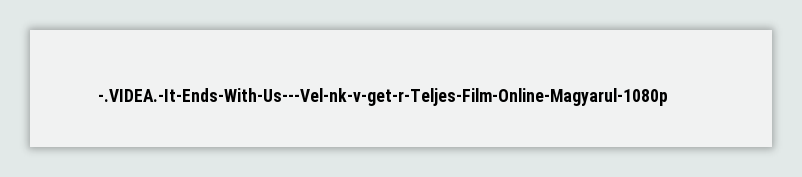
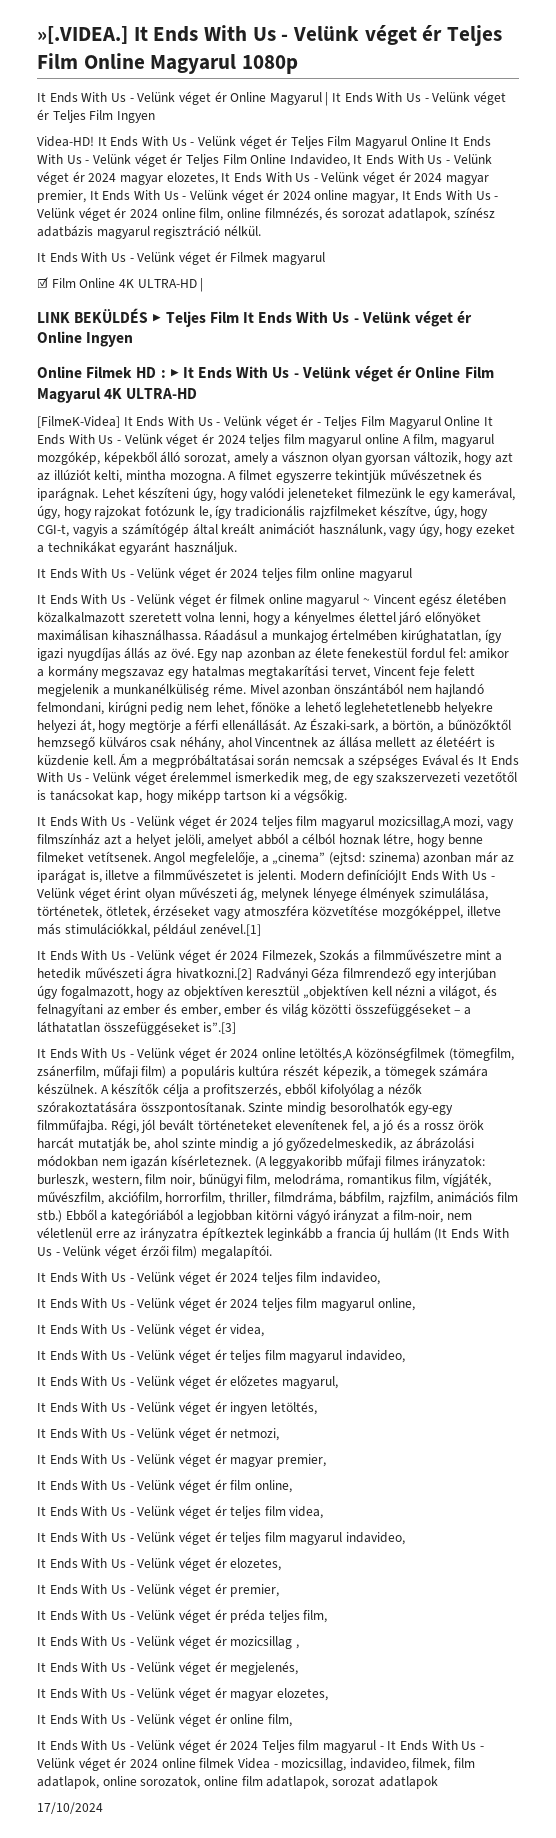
[98,88,668,106] -.VIDEA.-It-Ends-With-Us---Vel-nk-v-get-r-Teljes-Film-Online-Magyarul-1080p -> [37,25,503,46] [37,53,299,74] [37,91,506,106] [37,109,155,123] [37,135,492,149] [37,153,492,167] [37,171,490,185] [37,189,499,203] [37,207,496,221] [37,225,261,239] [37,251,325,265] [37,277,204,292] [37,308,473,327] [37,331,134,347] [37,366,494,382] [37,388,198,403] [37,415,494,429] [37,433,495,447] [37,451,514,465] [37,469,483,483] [37,487,516,501] [37,505,489,519] [37,523,516,537] [37,541,237,555] [37,567,412,581] [37,593,507,607] [37,611,481,625] [37,629,502,643] [37,647,510,661] [37,665,475,679] [37,683,485,697] [37,701,493,715] [37,718,511,733] [37,736,496,750] [37,753,519,768] [37,771,518,785] [37,789,348,803] [37,815,515,829] [37,833,483,847] [37,851,515,865] [37,869,495,883] [37,887,488,901] [37,905,501,919] [37,923,261,937] [37,949,503,963] [37,967,497,981] [37,985,498,999] [37,1003,472,1017] [37,1021,237,1035] [37,1047,514,1061] [37,1065,489,1079] [37,1083,422,1097] [37,1101,454,1115] [37,1119,484,1133] [37,1137,475,1151] [37,1155,486,1169] [37,1173,491,1187] [37,1191,519,1205] [37,1209,473,1223] [37,1227,509,1241] [37,1245,272,1259] [37,1271,381,1285] [37,1297,415,1311] [37,1323,265,1337] [37,1349,406,1363] [37,1375,338,1389] [37,1401,317,1415] [37,1427,280,1441] [37,1453,326,1467] [37,1479,292,1493] [37,1505,324,1519] [37,1531,406,1545] [37,1557,282,1571] [37,1583,280,1597] [37,1609,328,1623] [37,1635,299,1649] [37,1661,299,1675] [37,1687,328,1701] [37,1713,292,1727] [37,1739,484,1753] [37,1757,476,1771] [37,1776,438,1789] [37,1802,103,1814] »[.VIDEA.] It Ends With Us - Velünk véget ér Teljes Film Online Magyarul 1080p // It Ends With Us - Velünk véget ér Online Magyarul | It Ends With Us - Velünk véget ér Teljes Film Ingyen // Videa-HD! It Ends With Us - Velünk véget ér Teljes Film Magyarul Online It Ends With Us - Velünk véget ér Teljes Film Online Indavideo, It Ends With Us - Velünk véget ér 2024 magyar elozetes, It Ends With Us - Velünk véget ér 2024 magyar premier, It Ends With Us - Velünk véget ér 2024 online magyar, It Ends With Us - Velünk véget ér 2024 online film, online filmnézés, és sorozat adatlapok, színész adatbázis magyarul regisztráció nélkül. // It Ends With Us - Velünk véget ér Filmek magyarul // ☑ Film Online 4K ULTRA-HD | // LINK BEKÜLDÉS ▶ Teljes Film It Ends With Us - Velünk véget ér Online Ingyen // Online Filmek HD : ▶ It Ends With Us - Velünk véget ér Online Film Magyarul 4K ULTRA-HD // [FilmeK-Videa] It Ends With Us - Velünk véget ér - Teljes Film Magyarul Online It Ends With Us - Velünk véget ér 2024 teljes film magyarul online A film, magyarul mozgókép, képekből álló sorozat, amely a vásznon olyan gyorsan változik, hogy azt az illúziót kelti, mintha mozogna. A filmet egyszerre tekintjük művészetnek és iparágnak. Lehet készíteni úgy, hogy valódi jeleneteket filmezünk le egy kamerával, úgy, hogy rajzokat fotózunk le, így tradicionális rajzfilmeket készítve, úgy, hogy CGI-t, vagyis a számítógép által kreált animációt használunk, vagy úgy, hogy ezeket a technikákat egyaránt használjuk. // It Ends With Us - Velünk véget ér 2024 teljes film online magyarul // It Ends With Us - Velünk véget ér filmek online magyarul ~ Vincent egész életében közalkalmazott szeretett volna lenni, hogy a kényelmes élettel járó előnyöket maximálisan kihasználhassa. Ráadásul a munkajog értelmében kirúghatatlan, így igazi nyugdíjas állás az övé. Egy nap azonban az élete fenekestül fordul fel: amikor a kormány megszavaz egy hatalmas megtakarítási tervet, Vincent feje felett megjelenik a munkanélküliség réme. Mivel azonban önszántából nem hajlandó felmondani, kirúgni pedig nem lehet, főnöke a lehető leglehetetlenebb helyekre helyezi át, hogy megtörje a férfi ellenállását. Az Északi-sark, a börtön, a bűnözőktől hemzsegő külváros csak néhány, ahol Vincentnek az állása mellett az életéért is küzdenie kell. Ám a megpróbáltatásai során nemcsak a szépséges Evával és It Ends With Us - Velünk véget érelemmel ismerkedik meg, de egy szakszervezeti vezetőtől is tanácsokat kap, hogy miképp tartson ki a végsőkig. // It Ends With Us - Velünk véget ér 2024 teljes film magyarul mozicsillag,A mozi, vagy filmszínház azt a helyet jelöli, amelyet abból a célból hoznak létre, hogy benne filmeket vetítsenek. Angol megfelelője, a „cinema” (ejtsd: szinema) azonban már az iparágat is, illetve a filmművészetet is jelenti. Modern definíciójIt Ends With Us - Velünk véget érint olyan művészeti ág, melynek lényege élmények szimulálása, történetek, ötletek, érzéseket vagy atmoszféra közvetítése mozgóképpel, illetve más stimulációkkal, például zenével.[1] // It Ends With Us - Velünk véget ér 2024 Filmezek, Szokás a filmművészetre mint a hetedik művészeti ágra hivatkozni.[2] Radványi Géza filmrendező egy interjúban úgy fogalmazott, hogy az objektíven keresztül „objektíven kell nézni a világot, és felnagyítani az ember és ember, ember és világ közötti összefüggéseket – a láthatatlan összefüggéseket is”.[3] // It Ends With Us - Velünk véget ér 2024 online letöltés,A közönségfilmek (tömegfilm, zsánerfilm, műfaji film) a populáris kultúra részét képezik, a tömegek számára készülnek. A készítők célja a profitszerzés, ebből kifolyólag a nézők szórakoztatására összpontosítanak. Szinte mindig besorolhatók egy-egy filmműfajba. Régi, jól bevált történeteket elevenítenek fel, a jó és a rossz örök harcát mutatják be, ahol szinte mindig a jó győzedelmeskedik, az ábrázolási módokban nem igazán kísérleteznek. (A leggyakoribb műfaji filmes irányzatok: burleszk, western, film noir, bűnügyi film, melodráma, romantikus film, vígjáték, művészfilm, akciófilm, horrorfilm, thriller, filmdráma, bábfilm, rajzfilm, animációs film stb.) Ebből a kategóriából a legjobban kitörni vágyó irányzat a film-noir, nem véletlenül erre az irányzatra építkeztek leginkább a francia új hullám (It Ends With Us - Velünk véget érzői film) megalapítói. // It Ends With Us - Velünk véget ér 2024 teljes film indavideo, // It Ends With Us - Velünk véget ér 2024 teljes film magyarul online, // It Ends With Us - Velünk véget ér videa, // It Ends With Us - Velünk véget ér teljes film magyarul indavideo, // It Ends With Us - Velünk véget ér előzetes magyarul, // It Ends With Us - Velünk véget ér ingyen letöltés, // It Ends With Us - Velünk véget ér netmozi, // It Ends With Us - Velünk véget ér magyar premier, // It Ends With Us - Velünk véget ér film online, // It Ends With Us - Velünk véget ér teljes film videa, // It Ends With Us - Velünk véget ér teljes film magyarul indavideo, // It Ends With Us - Velünk véget ér elozetes, // It Ends With Us - Velünk véget ér premier, // It Ends With Us - Velünk véget ér préda teljes film, // It Ends With Us - Velünk véget ér mozicsillag , // It Ends With Us - Velünk véget ér megjelenés, // It Ends With Us - Velünk véget ér magyar elozetes, // It Ends With Us - Velünk véget ér online film, // It Ends With Us - Velünk véget ér 2024 Teljes film magyarul - It Ends With Us - Velünk véget ér 2024 online filmek Videa - mozicsillag, indavideo, filmek, film adatlapok, online sorozatok, online film adatlapok, sorozat adatlapok // 17/10/2024

